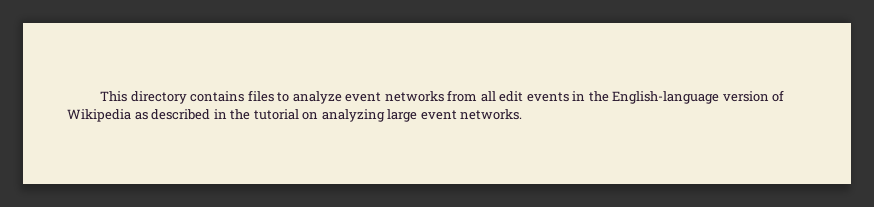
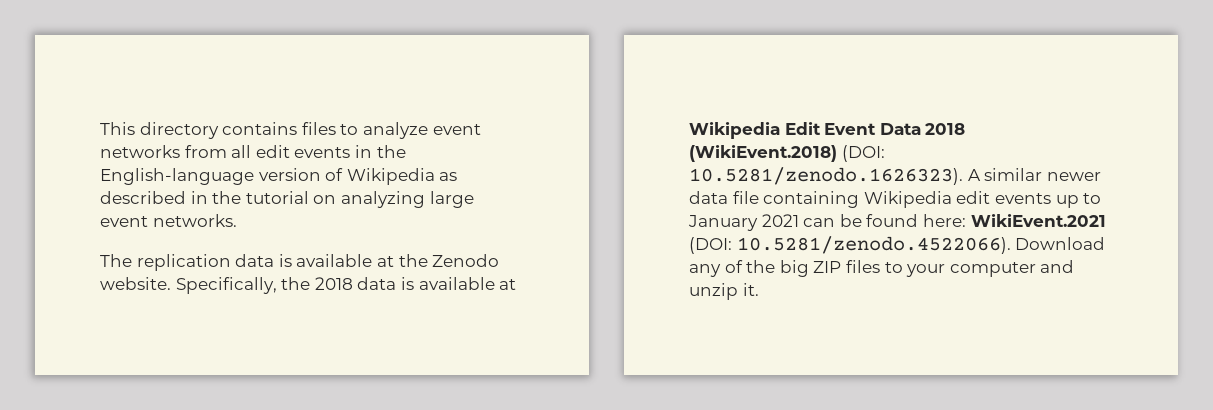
(523, 114) none -> [100,254,500,271] [100,277,517,294] [689,122,966,139] [689,145,885,162] [689,167,1101,185] [689,191,1102,208] [688,214,1106,231] [689,236,1106,254] [689,260,1075,277] [689,283,759,300] // The replication data is available at the Zenodo website. Specifically, the 2018 data is available at Wikipedia Edit Event Data 2018 (WikiEvent.2018) (DOI: 10.5281/zenodo.1626323). A similar newer data file containing Wikipedia edit events up to January 2021 can be found here: WikiEvent.2021 (DOI: 10.5281/zenodo.4522066). Download any of the big ZIP files to your computer and unzip it.

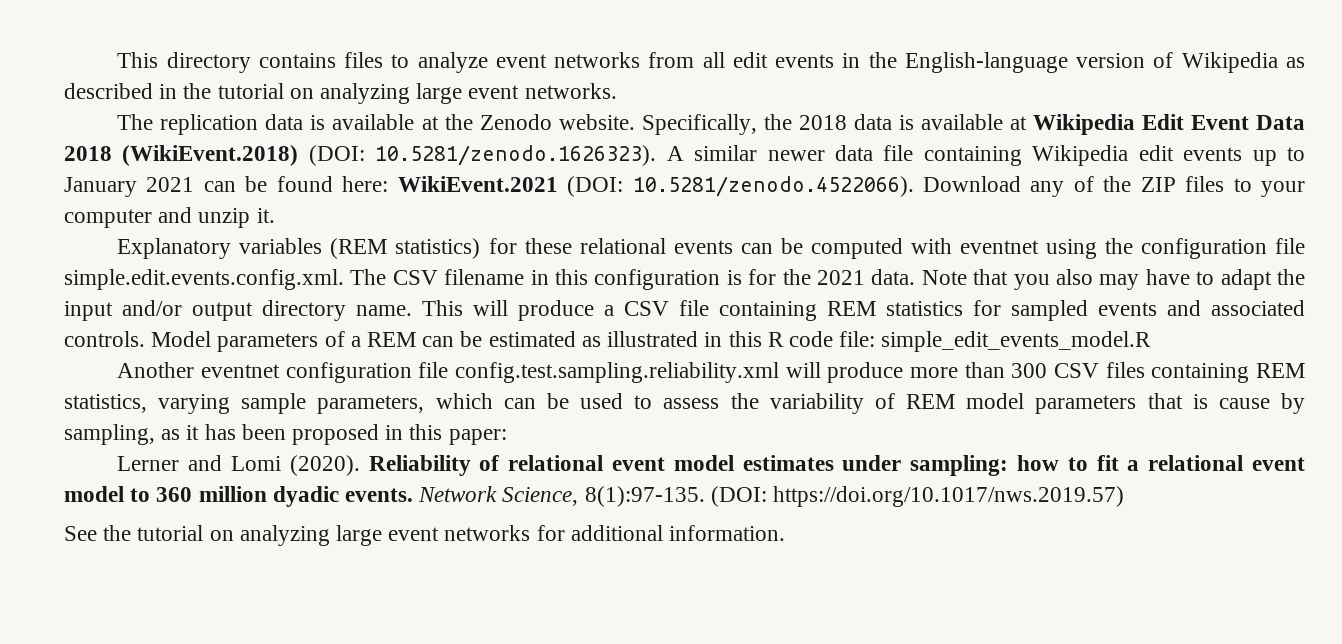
[779,260,809,277] big -> (1132, 184) none
(759, 289) none -> [117,238,1305,259] [64,269,1305,290] [64,300,1305,321] [64,331,1152,352] [117,362,1305,383] [64,393,1305,414] [64,424,507,445] [117,455,1305,476] [64,486,1125,507] [64,525,786,546] // Explanatory variables (REM statistics) for these relational events can be computed with eventnet using the configuration file simple.edit.events.config.xml. The CSV filename in this configuration is for the 2021 data. Note that you also may have to adapt the input and/or output directory name. This will produce a CSV file containing REM statistics for sampled events and associated controls. Model parameters of a REM can be estimated as illustrated in this R code file: simple_edit_events_model.R // Another eventnet configuration file config.test.sampling.reliability.xml will produce more than 300 CSV files containing REM statistics, varying sample parameters, which can be used to assess the variability of REM model parameters that is cause by sampling, as it has been proposed in this paper: // Lerner and Lomi (2020). Reliability of relational event model estimates under sampling: how to fit a relational event model to 360 million dyadic events. Network Science, 8(1):97-135. (DOI: https://doi.org/10.1017/nws.2019.57) // See the tutorial on analyzing large event networks for additional information.

